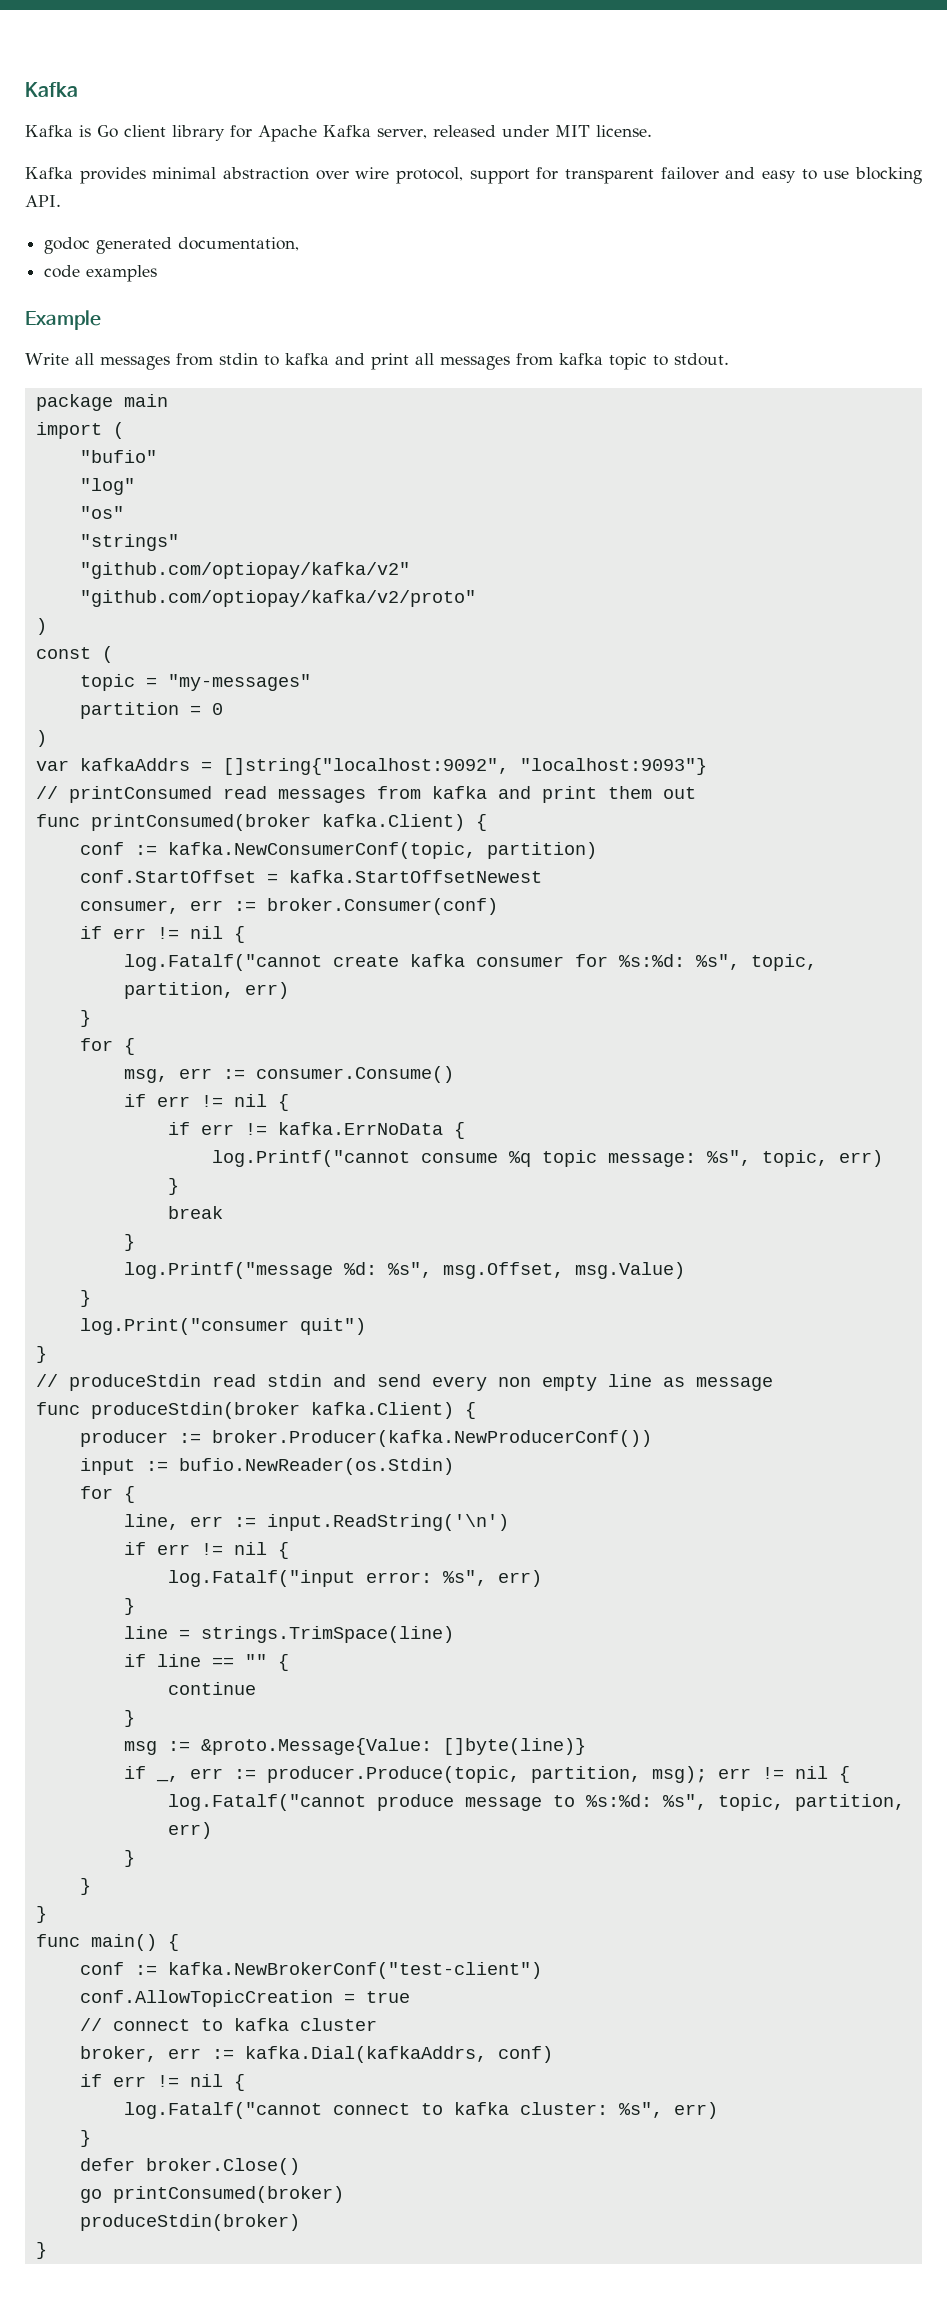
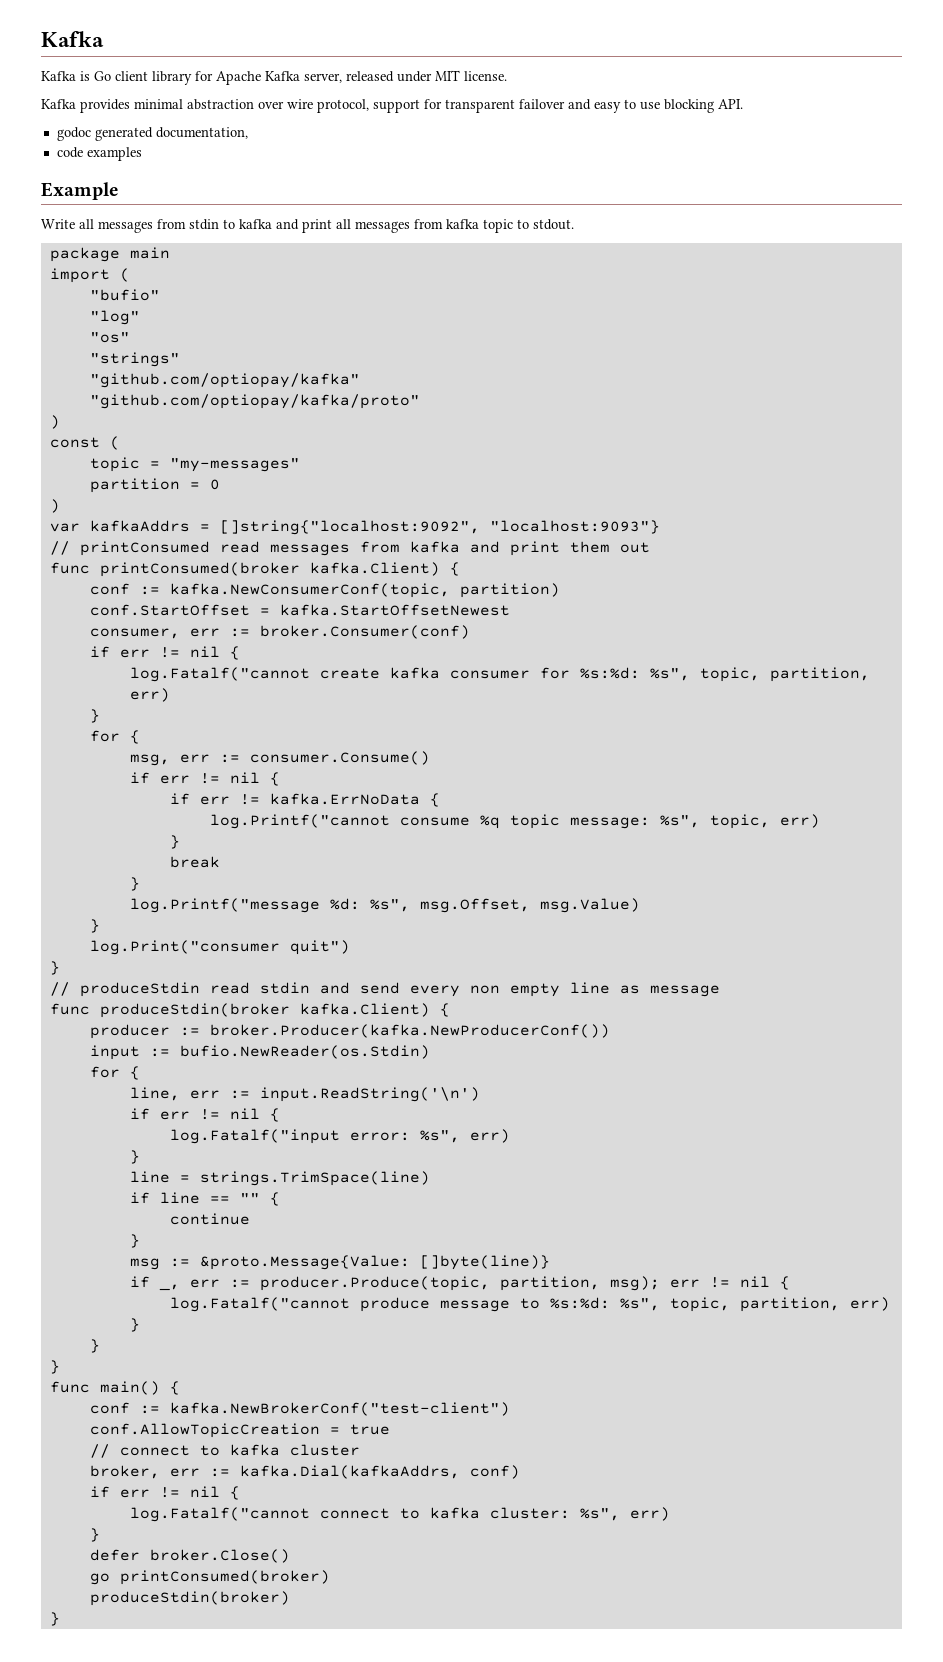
[79,562,410,579] [79,590,476,607] "github.com/optiopay/kafka/v2" // "github.com/optiopay/kafka/v2/proto" -> [89,373,360,388] [89,394,420,409] "github.com/optiopay/kafka" // "github.com/optiopay/kafka/proto"

